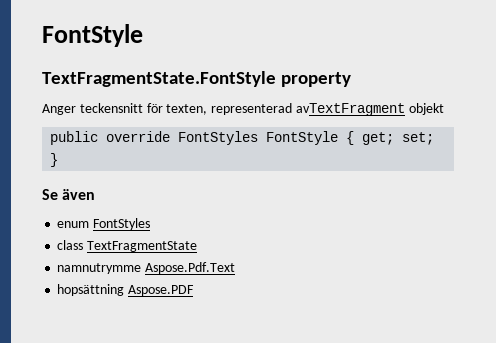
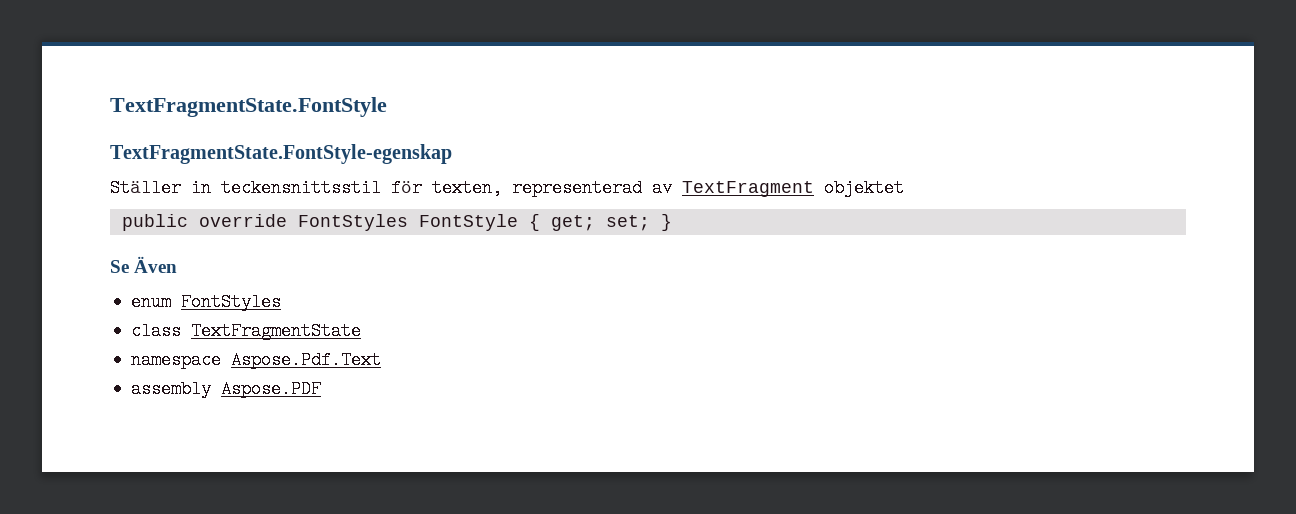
[42,24,143,47] [42,71,352,87] [42,103,444,116] FontStyle // TextFragmentState.FontStyle property // Anger teckensnitt för texten, representerad avTextFragment objekt -> [110,97,387,117] [110,144,452,164] [110,179,904,197] TextFragmentState.FontStyle // TextFragmentState.FontStyle-egenskap // Ställer in teckensnittsstil för texten, representerad av TextFragment objektet
[62,189,96,200] även -> [134,256,178,273] Även
[57,263,142,274] namnutrymme -> [131,351,222,369] namespace
[57,284,125,296] hopsättning -> [131,380,212,398] assembly

